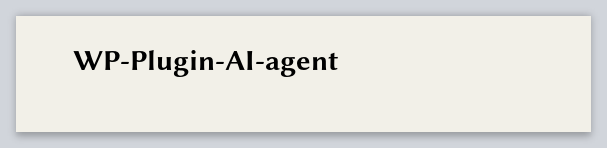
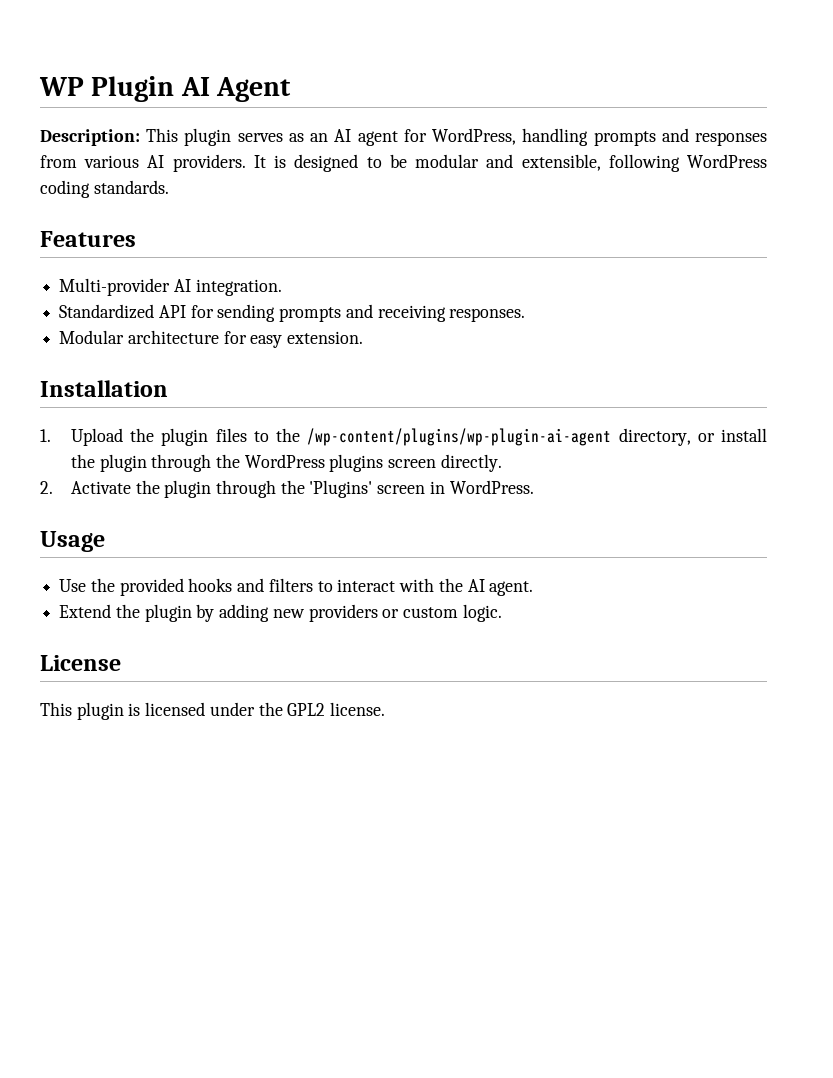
[73,50,338,77] WP-Plugin-AI-agent -> [39,76,292,102] [40,128,768,146] [40,154,767,172] [40,180,169,198] [40,231,136,247] [59,278,282,296] [59,304,526,322] [59,330,364,348] [40,380,168,397] [40,428,768,446] [70,454,502,472] [40,480,534,498] [40,531,105,552] [59,578,534,596] [59,604,502,622] [40,655,121,671] [40,702,386,720] WP Plugin AI Agent // Description: This plugin serves as an AI agent for WordPress, handling prompts and responses from various AI providers. It is designed to be modular and extensible, following WordPress coding standards. // Features // Multi-provider AI integration. // Standardized API for sending prompts and receiving responses. // Modular architecture for easy extension. // Installation // 1. Upload the plugin files to the /wp-content/plugins/wp-plugin-ai-agent directory, or install the plugin through the WordPress plugins screen directly. // 2. Activate the plugin through the 'Plugins' screen in WordPress. // Usage // Use the provided hooks and filters to interact with the AI agent. // Extend the plugin by adding new providers or custom logic. // License // This plugin is licensed under the GPL2 license.

